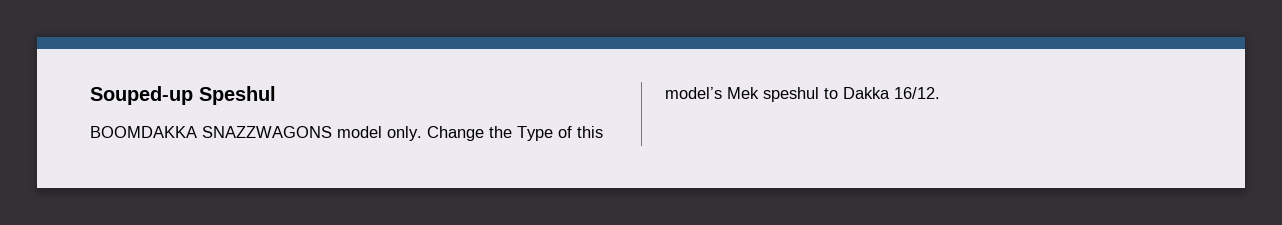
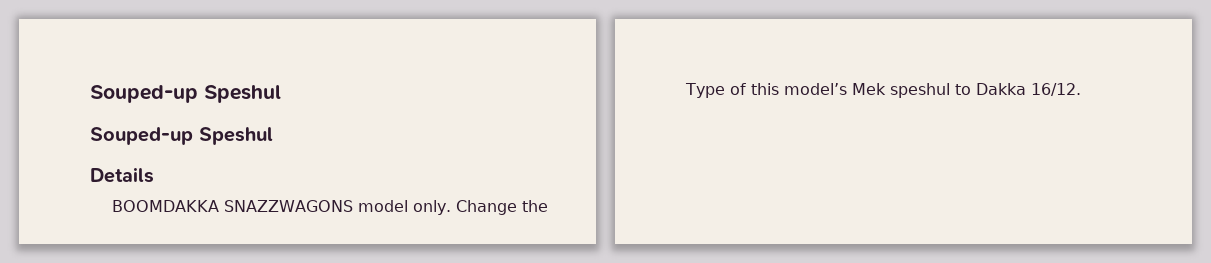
[90,86,276,105] Souped-up Speshul -> [90,85,281,103] [90,127,273,145] [90,167,154,183] Souped-up Speshul // Souped-up Speshul // Details

